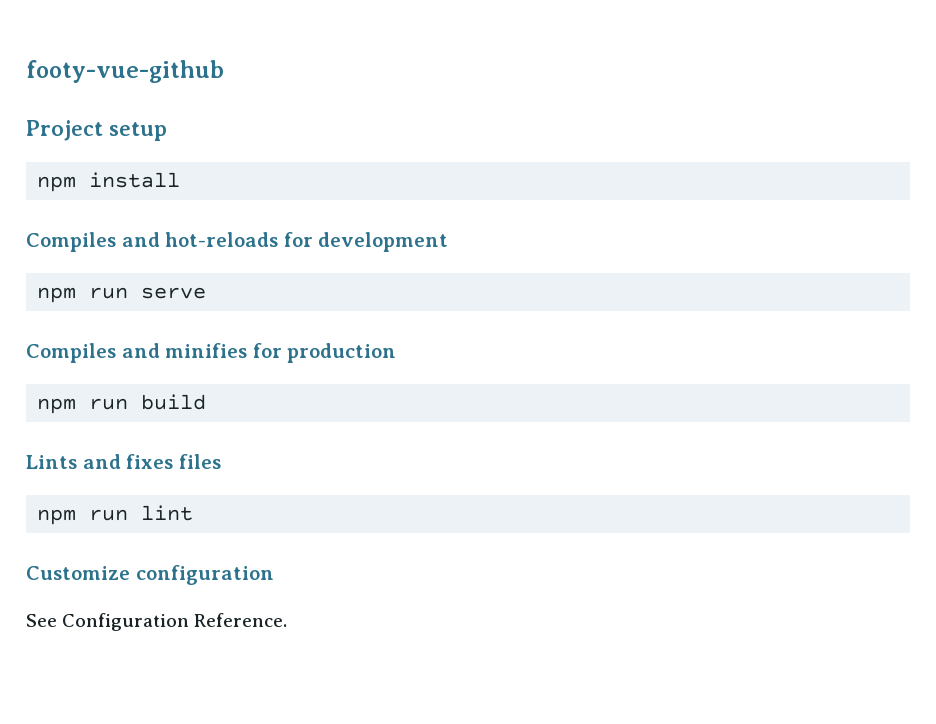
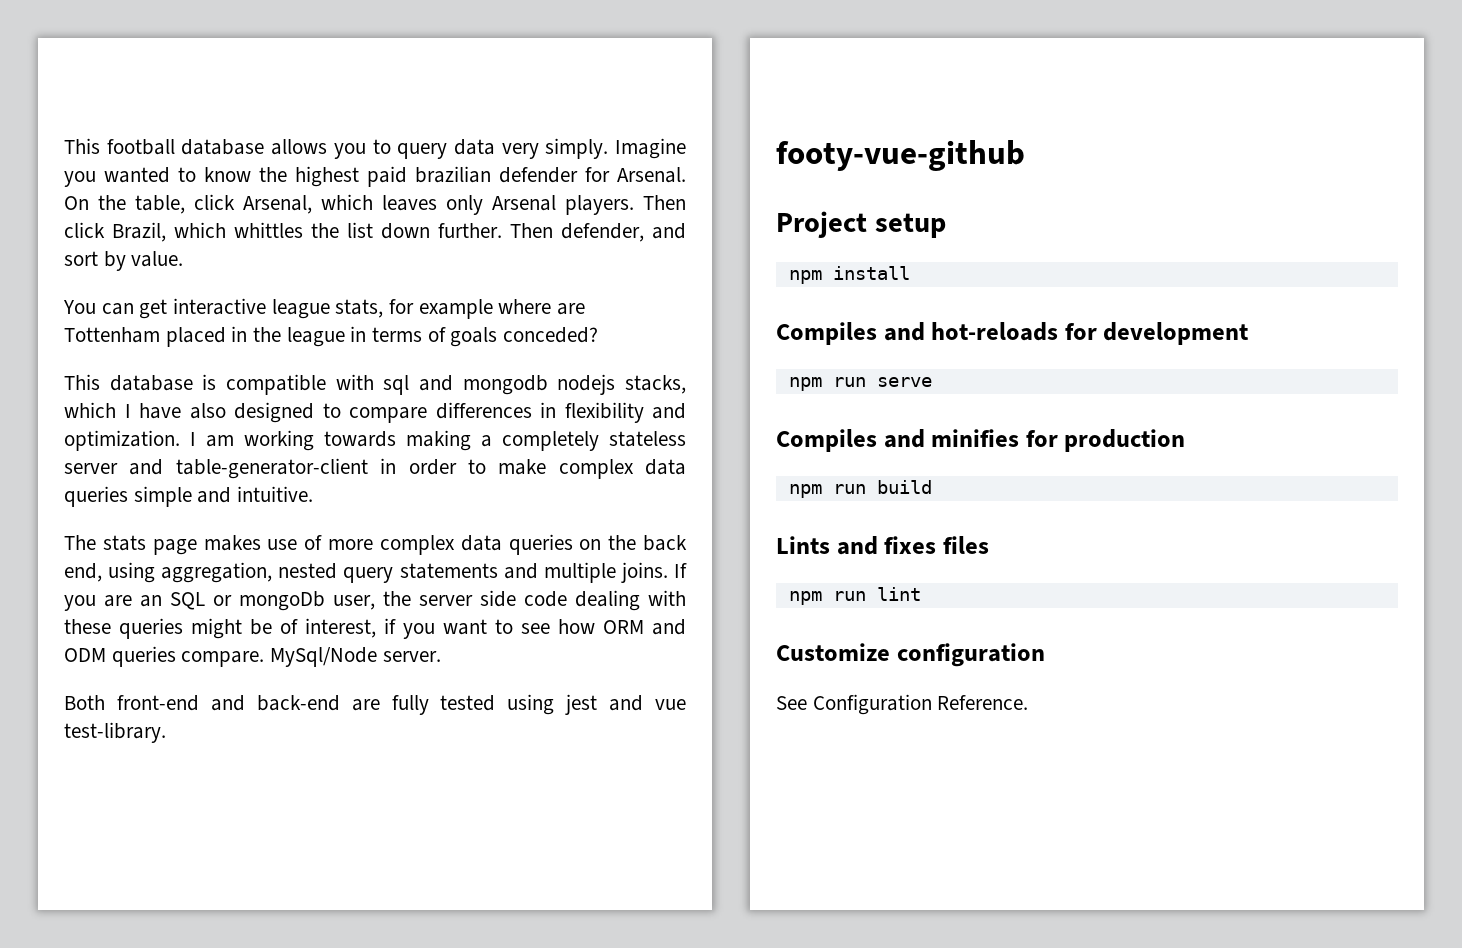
(26, 71) none -> [64,138,686,159] [64,166,686,187] [64,194,686,215] [64,222,686,242] [64,251,184,271] [63,298,586,319] [64,326,599,347] [64,374,687,395] [64,402,686,423] [64,430,686,451] [64,458,686,479] [64,486,314,507] [64,534,688,555] [64,562,687,583] [64,590,686,611] [64,618,686,639] [64,646,441,667] [64,694,686,715] [64,722,166,743] This football database allows you to query data very simply. Imagine you wanted to know the highest paid brazilian defender for Arsenal. On the table, click Arsenal, which leaves only Arsenal players. Then click Brazil, which whittles the list down further. Then defender, and sort by value. // You can get interactive league stats, for example where are Tottenham placed in the league in terms of goals conceded? // This database is compatible with sql and mongodb nodejs stacks, which I have also designed to compare differences in flexibility and optimization. I am working towards making a completely stateless server and table-generator-client in order to make complex data queries simple and intuitive. // The stats page makes use of more complex data queries on the back end, using aggregation, nested query statements and multiple joins. If you are an SQL or mongoDb user, the server side code dealing with these queries might be of interest, if you want to see how ORM and ODM queries compare. MySql/Node server. // Both front-end and back-end are fully tested using jest and vue test-library. //

